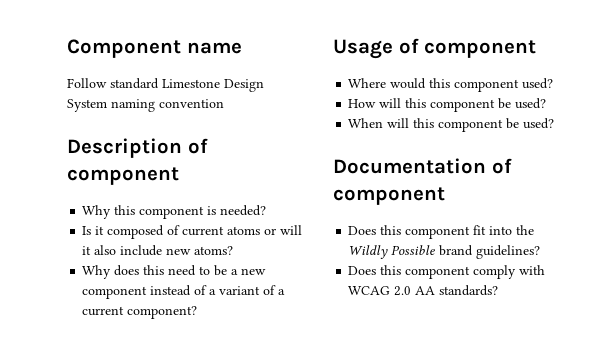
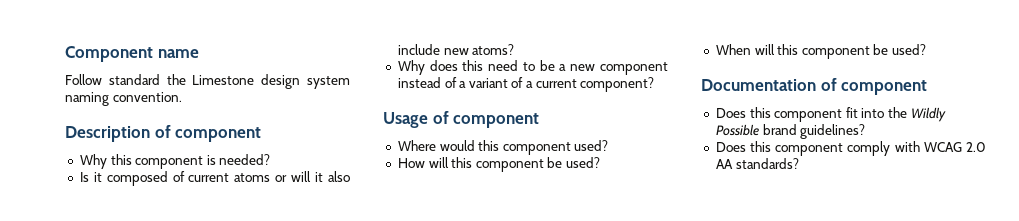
[162,79,264,92] [67,99,224,112] Limestone Design System naming convention -> [166,74,350,89] [65,92,182,106] the Limestone design system naming convention.

